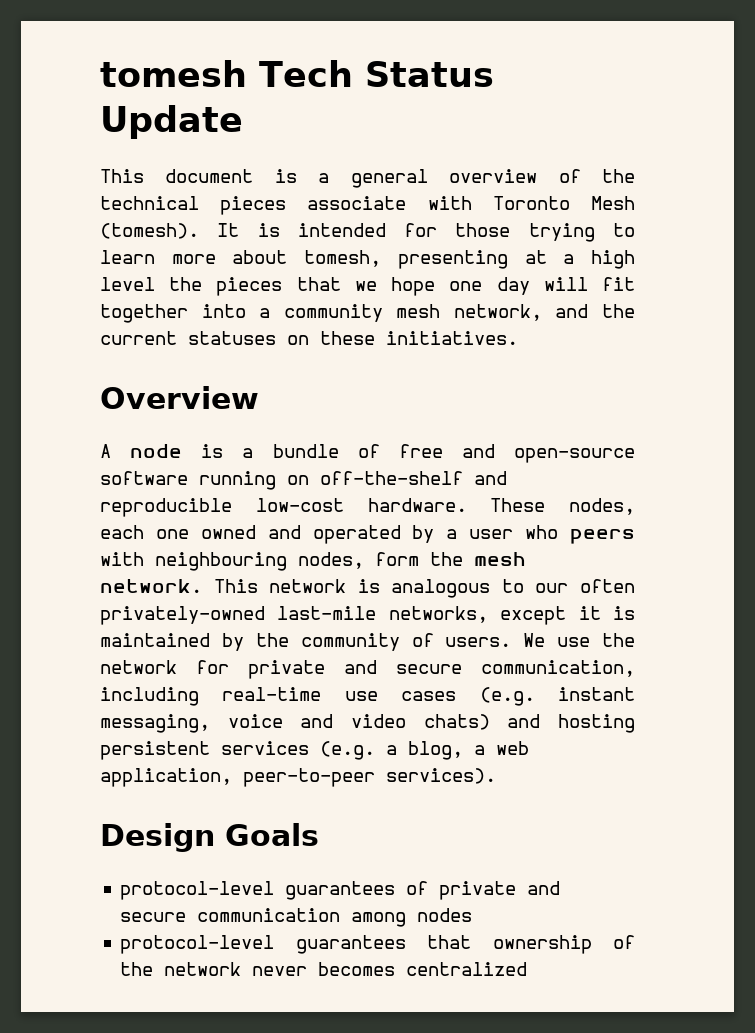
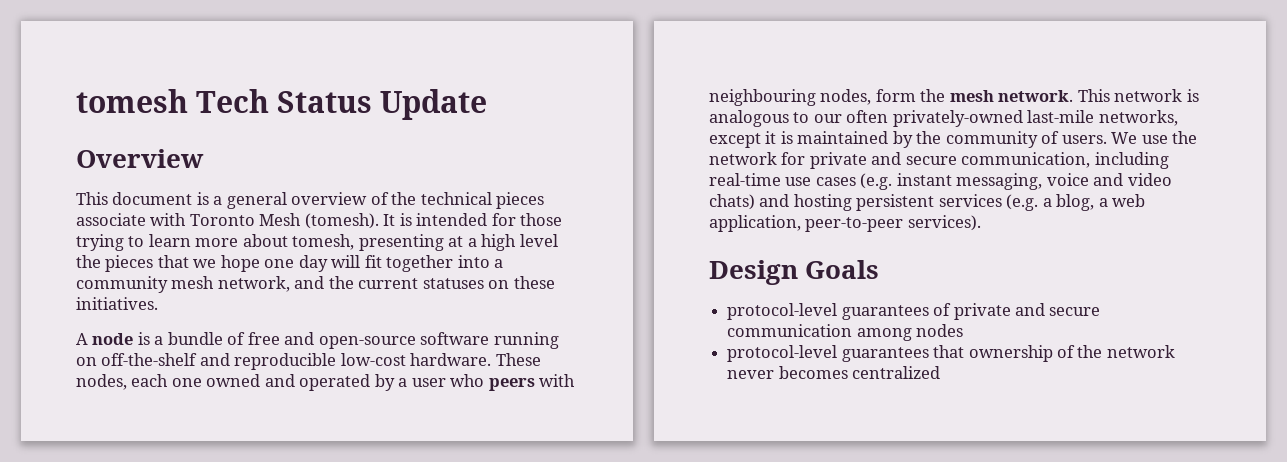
(243, 122) none -> [76,149,204,168] // Overview
[100,386,259,409] // Overview -> (158, 303) none

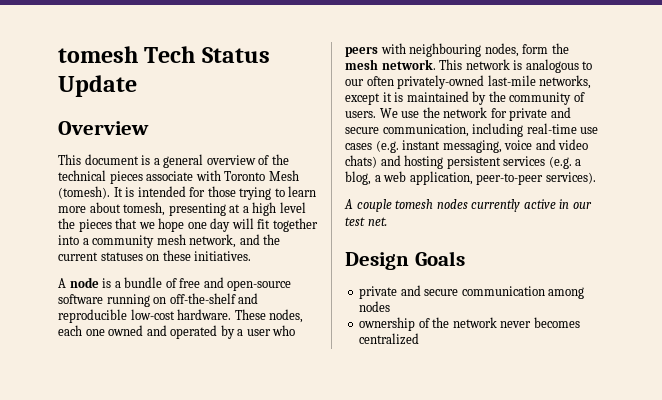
(981, 223) none -> [344,199,592,212] [345,217,387,226] // A couple tomesh nodes currently active in our test net.
[727,303,952,320] protocol-level guarantees of -> (465, 258) none
[727,345,965,362] protocol-level guarantees that -> (391, 306) none

